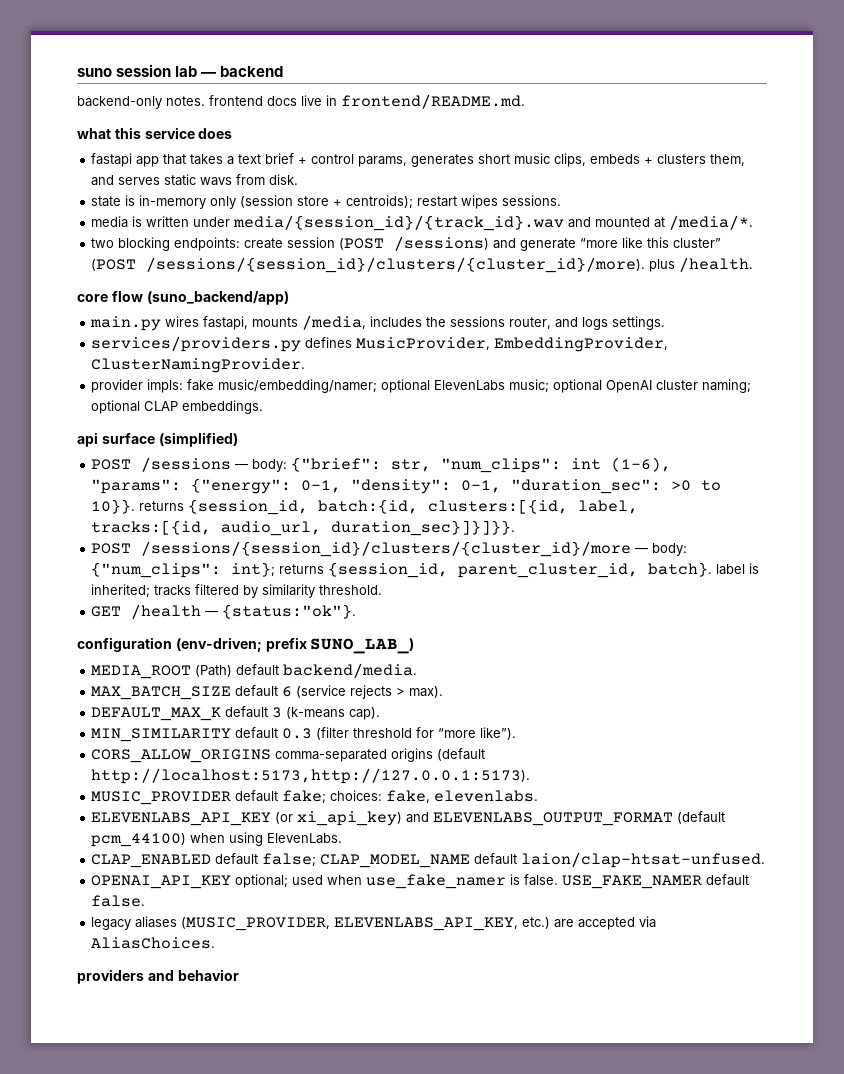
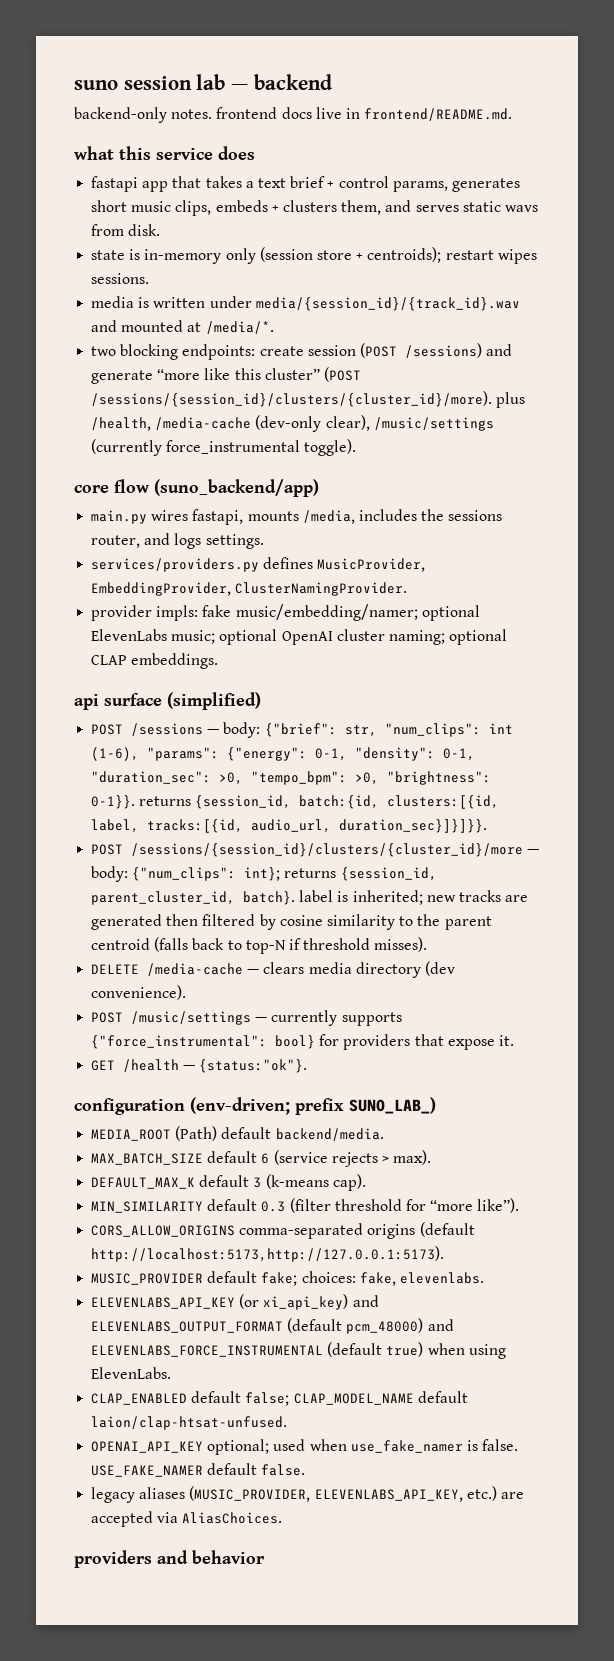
[679,257,754,272] /health. -> [91,415,494,432] [91,439,357,456] /health, /media-cache (dev-only clear), /music/settings (currently force_instrumental toggle).
[671,480,722,491] [91,499,136,514] >0 to 10}}. -> [219,771,492,785] [91,795,136,809] >0, "tempo_bpm": >0, "brightness": 0-1}}.
[154,584,383,598] tracks filtered by similarity threshold. -> [426,890,529,902] [91,914,492,930] [91,937,428,954] [91,961,455,978] [91,985,187,1000] [91,1010,402,1026] [91,1034,514,1050] new tracks are generated then filtered by cosine similarity to the parent centroid (falls back to top-N if threshold misses). // DELETE /media-cache — clears media directory (dev convenience). // POST /music/settings — currently supports {"force_instrumental": bool} for providers that expose it.
[91,833,187,847] pcm_44100) -> [346,1318,454,1334] [91,1342,424,1357] pcm_48000) and ELEVENLABS_FORCE_INSTRUMENTAL (default true)

